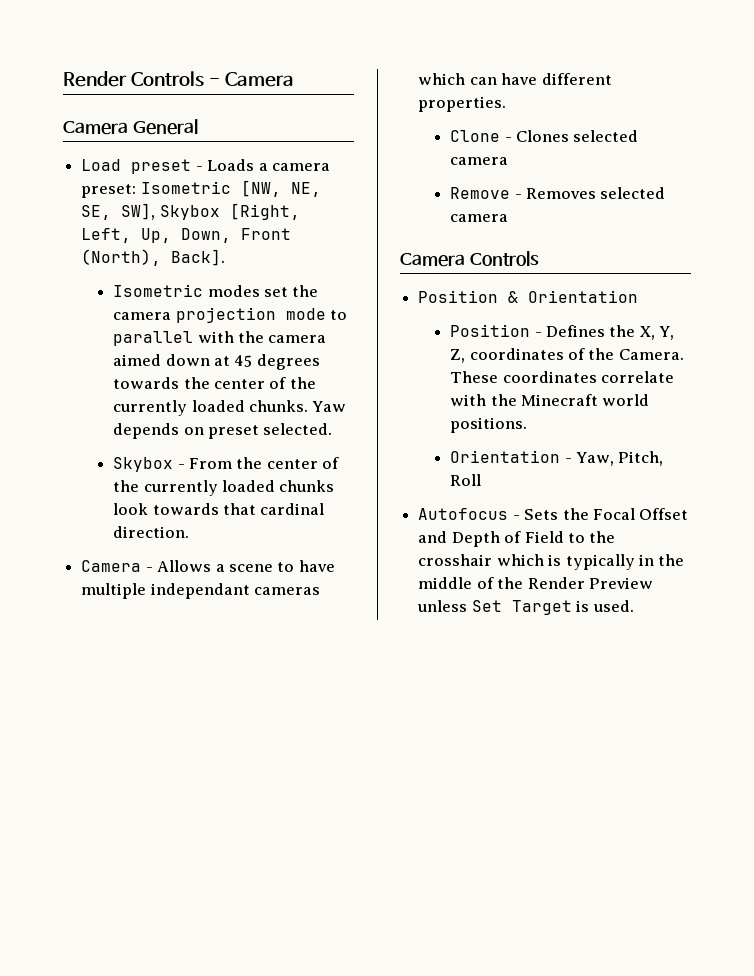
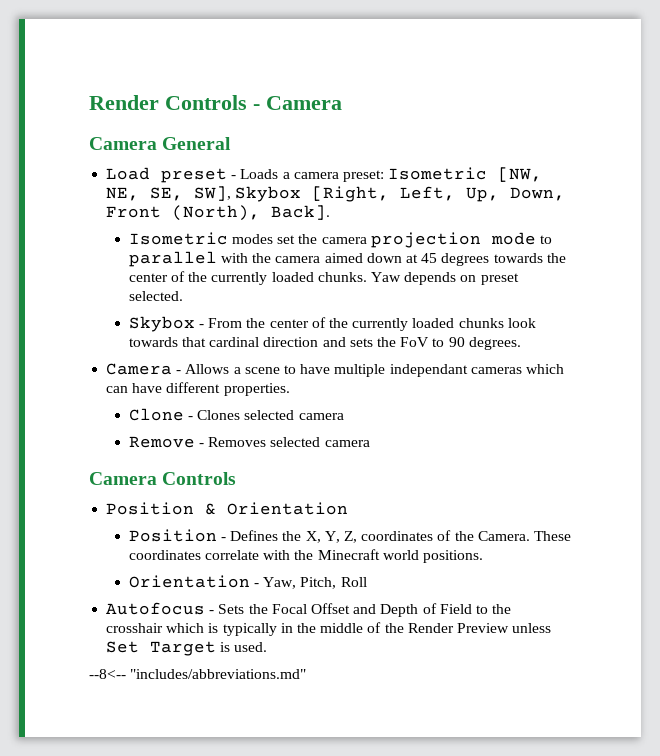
[113,526,190,538] direction. -> [263,337,521,350] direction and sets the FoV to 90 degrees.
(634, 606) none -> [89,669,307,679] // --8<-- "includes/abbreviations.md"

